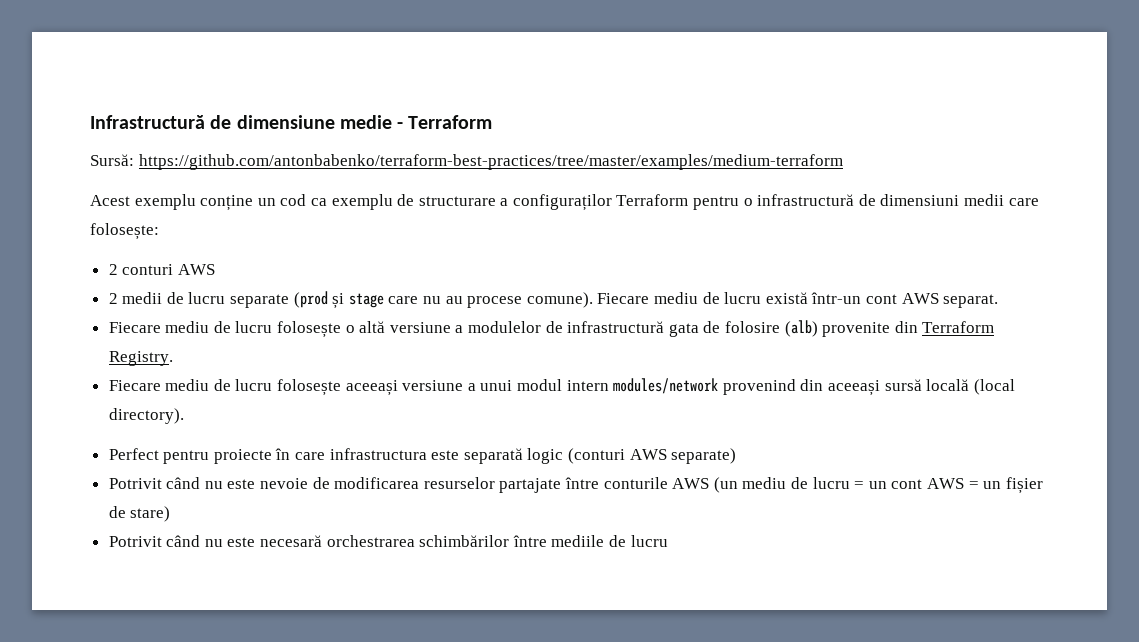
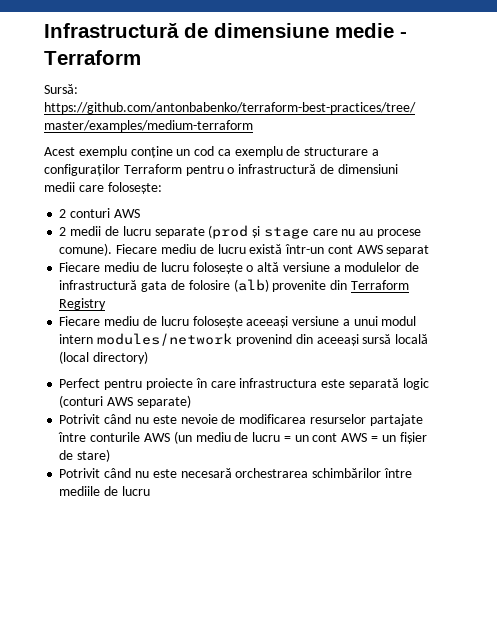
[943,294,999,308] separat. -> [386,245,430,256] separat
[108,351,173,366] Registry. -> [59,298,107,310] Registry
[108,408,184,424] directory). -> [93,351,149,364] directory)

